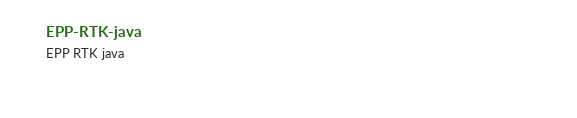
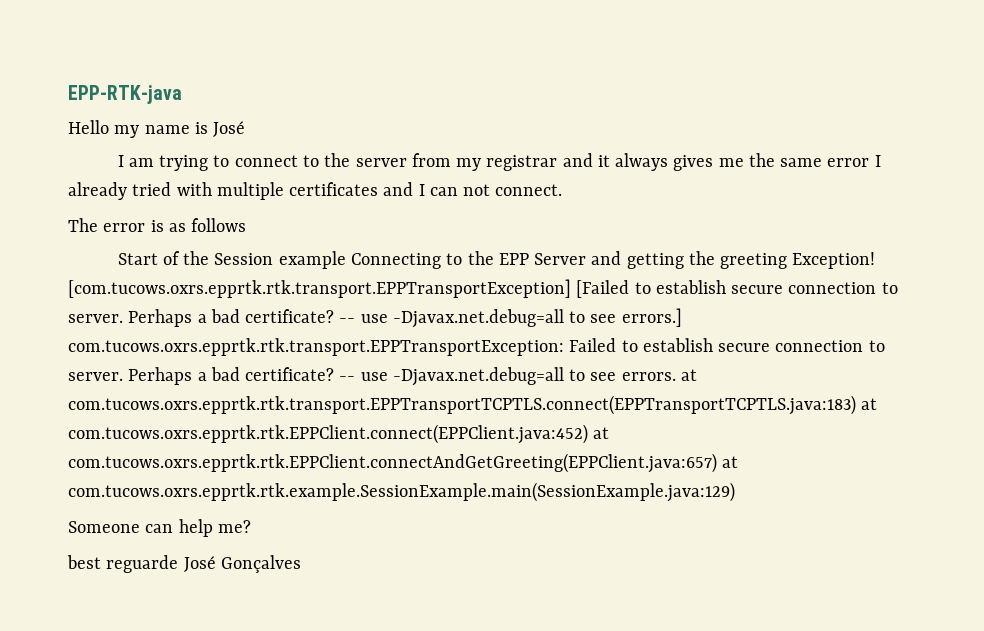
[46,48,124,60] EPP RTK java -> [68,120,246,138] [117,153,881,171] [68,182,563,200] [68,218,247,232] [117,251,876,269] [68,279,898,298] [68,308,682,328] [68,338,885,356] [68,367,697,386] [68,395,878,415] [68,424,610,444] [68,453,739,473] [68,482,735,502] [68,519,251,537] [67,555,301,573] Hello my name is José // I am trying to connect to the server from my registrar and it always gives me the same error I already tried with multiple certificates and I can not connect. // The error is as follows // Start of the Session example Connecting to the EPP Server and getting the greeting Exception! [com.tucows.oxrs.epprtk.rtk.transport.EPPTransportException] [Failed to establish secure connection to server. Perhaps a bad certificate? -- use -Djavax.net.debug=all to see errors.] com.tucows.oxrs.epprtk.rtk.transport.EPPTransportException: Failed to establish secure connection to server. Perhaps a bad certificate? -- use -Djavax.net.debug=all to see errors. at com.tucows.oxrs.epprtk.rtk.transport.EPPTransportTCPTLS.connect(EPPTransportTCPTLS.java:183) at com.tucows.oxrs.epprtk.rtk.EPPClient.connect(EPPClient.java:452) at com.tucows.oxrs.epprtk.rtk.EPPClient.connectAndGetGreeting(EPPClient.java:657) at com.tucows.oxrs.epprtk.rtk.example.SessionExample.main(SessionExample.java:129) // Someone can help me? // best reguarde José Gonçalves

